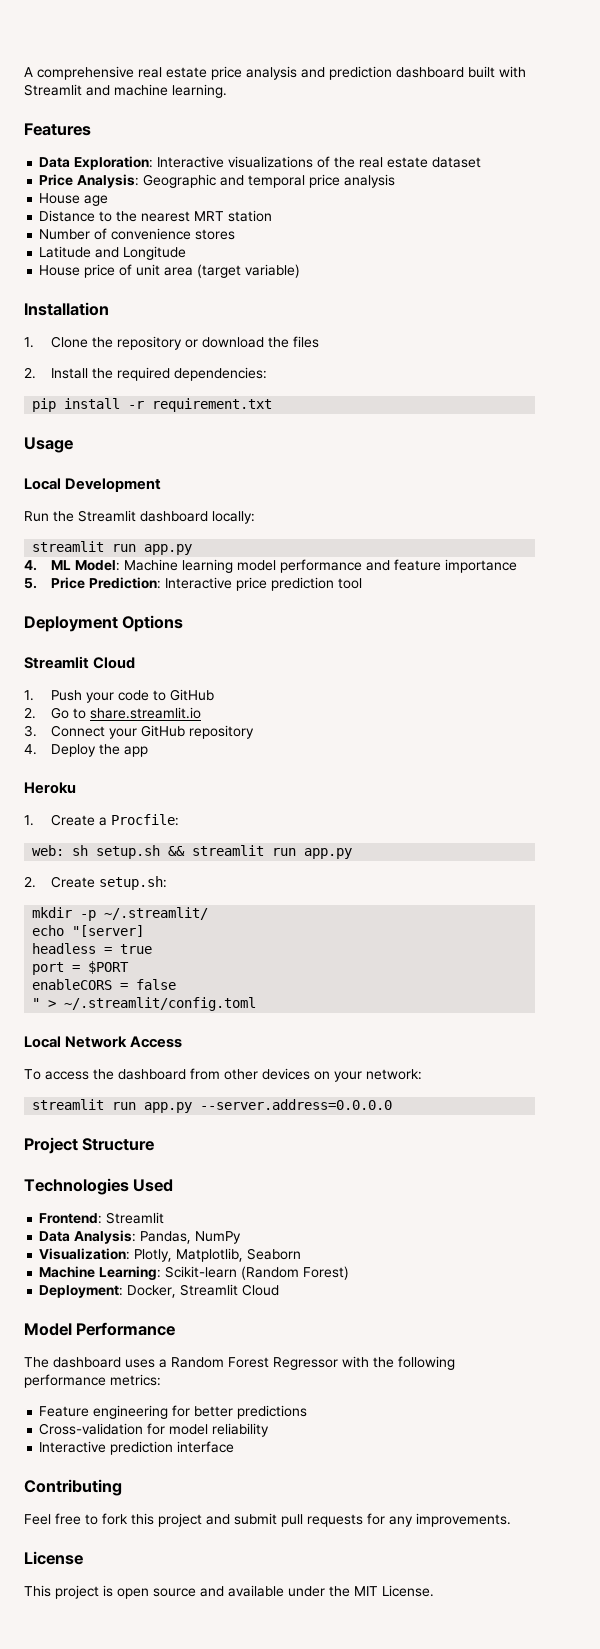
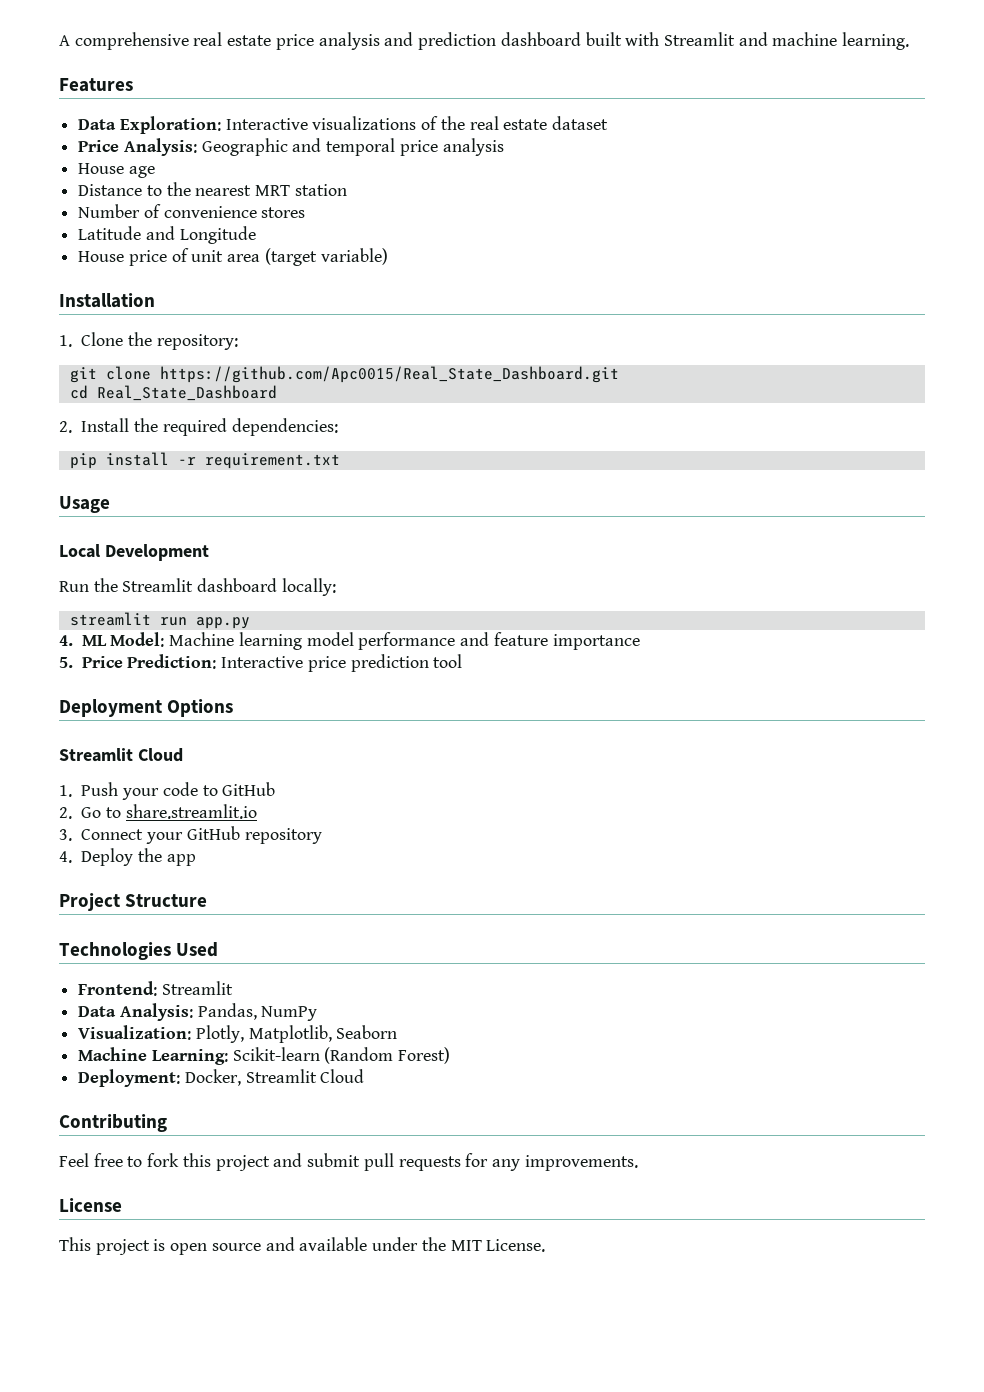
[117,336,320,350] repository or download the files -> [156,334,238,350] [69,366,619,383] [69,385,277,401] repository: // git clone https://github.com/Apc0015/Real_State_Dashboard.git // cd Real_State_Dashboard
[24,782,76,794] [24,814,180,826] [32,845,353,859] [24,876,168,890] [32,907,209,921] [32,925,145,937] [32,943,153,954] [32,961,130,975] [32,979,177,990] [32,997,257,1011] [24,1036,183,1048] [24,1068,422,1082] [32,1099,393,1113] // Heroku // 1. Create a Procfile: // web: sh setup.sh && streamlit run app.py // 2. Create setup.sh: // mkdir -p ~/.streamlit/ // echo "[server] // headless = true // port = $PORT // enableCORS = false // " > ~/.streamlit/config.toml // Local Network Access // To access the dashboard from other devices on your network: // streamlit run app.py --server.address=0.0.0.0 -> (196, 860) none
[24,1322,176,1336] [24,1356,455,1370] [24,1374,161,1388] [39,1405,308,1419] [39,1423,270,1437] [39,1441,235,1455] // Model Performance // The dashboard uses a Random Forest Regressor with the following performance metrics: // Feature engineering for better predictions // Cross-validation for model reliability // Interactive prediction interface -> (365, 1076) none

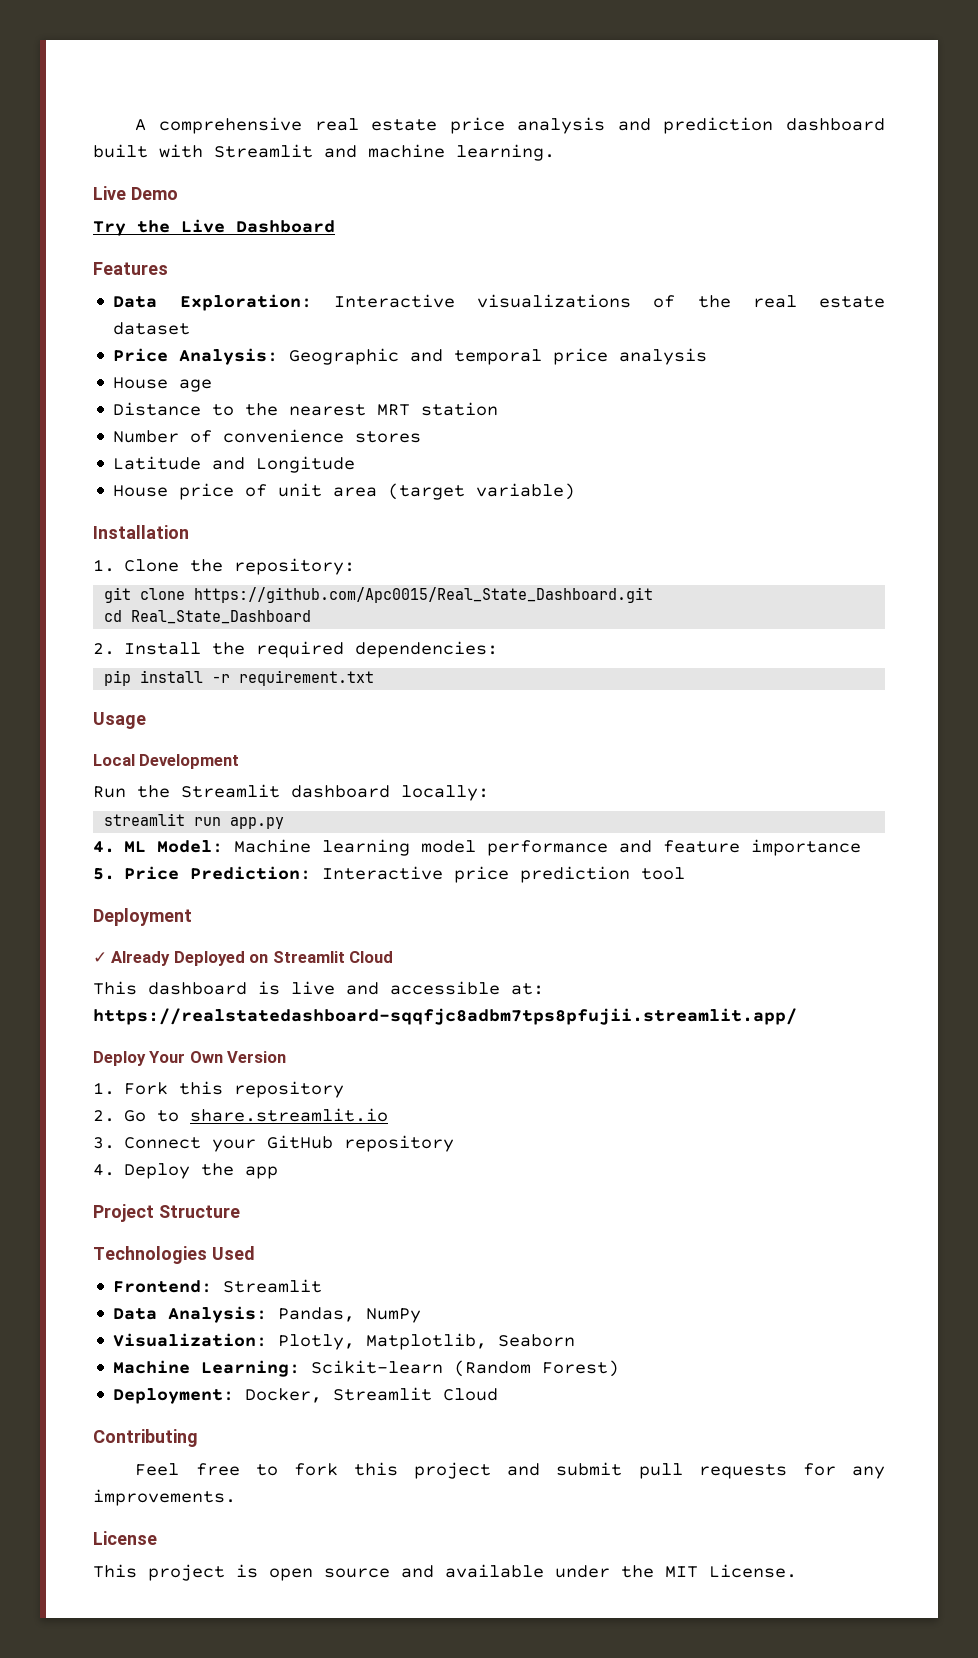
(910, 41) none -> [93,186,178,200] [93,219,335,236] // Live Demo // Try the Live Dashboard
[167,699,234,717] [59,748,183,762] [59,782,276,800] Options // Streamlit Cloud // 1. Push your code to GitHub -> [93,951,394,966] [93,981,544,995] [93,1008,797,1025] [93,1051,287,1066] [93,1081,345,1098] // ✓ Already Deployed on Streamlit Cloud // This dashboard is live and accessible at: https://realstatedashboard-sqqfjc8adbm7tps8pfujii.streamlit.app/ // Deploy Your Own Version // 1. Fork this repository

